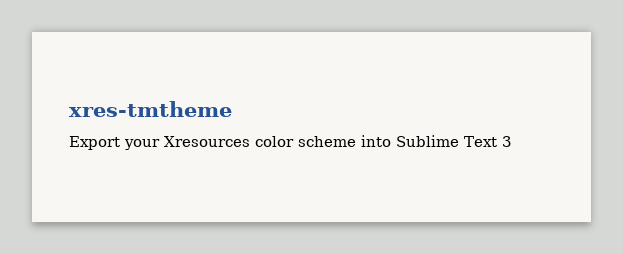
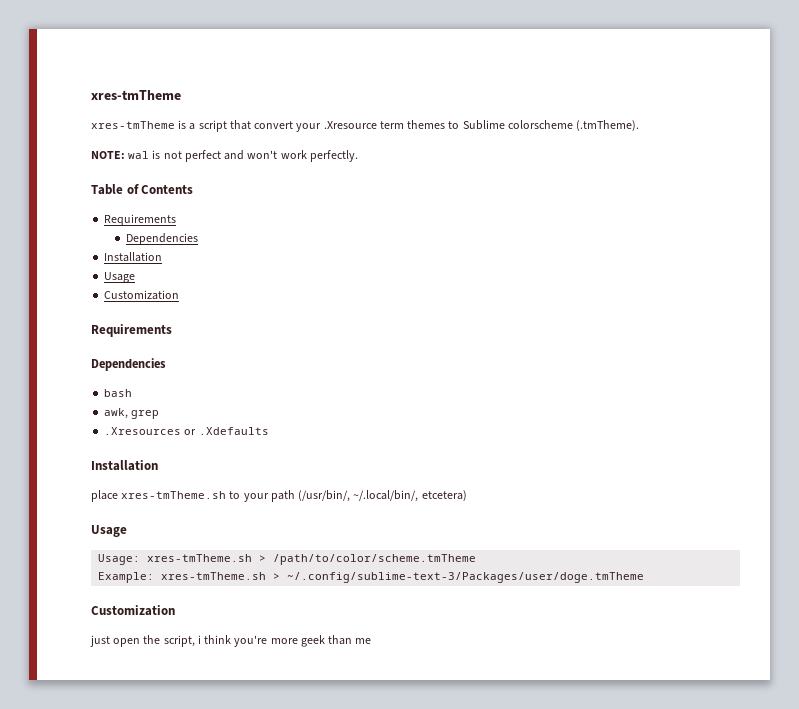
[69,101,232,117] [69,135,512,150] xres-tmtheme // Export your Xresources color scheme into Sublime Text 3 -> [91,90,181,100] [91,120,640,132] [91,150,358,162] [91,184,194,195] [104,214,177,226] [125,233,198,245] [104,252,163,262] [104,272,136,283] [104,290,180,300] [91,324,172,337] [91,358,166,371] [104,389,133,397] [104,408,160,419] [104,427,269,435] [91,460,158,471] [91,490,467,502] [91,525,127,537] [98,554,477,565] [98,572,645,583] [91,605,175,616] [90,635,372,647] xres-tmTheme // xres-tmTheme is a script that convert your .Xresource term themes to Sublime colorscheme (.tmTheme). // NOTE: wal is not perfect and won't work perfectly. // Table of Contents // Requirements // Dependencies // Installation // Usage // Customization // Requirements // Dependencies // bash // awk, grep // .Xresources or .Xdefaults // Installation // place xres-tmTheme.sh to your path (/usr/bin/, ~/.local/bin/, etcetera) // Usage // Usage: xres-tmTheme.sh > /path/to/color/scheme.tmTheme // Example: xres-tmTheme.sh > ~/.config/sublime-text-3/Packages/user/doge.tmTheme // Customization // just open the script, i think you're more geek than me

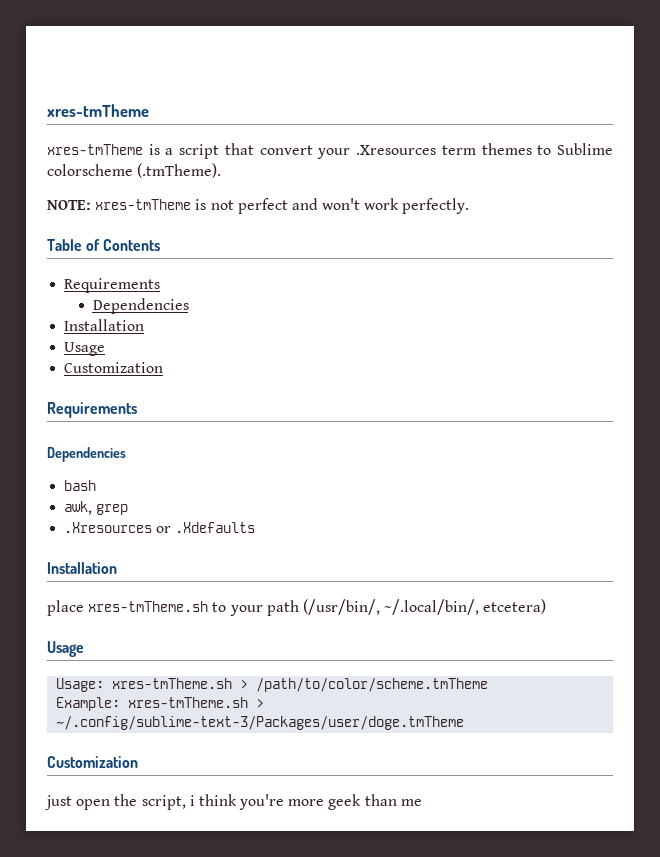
[323,121,377,129] .Xresource -> [356,145,437,155] .Xresources
[128,151,150,159] wal -> [95,199,192,210] xres-tmTheme

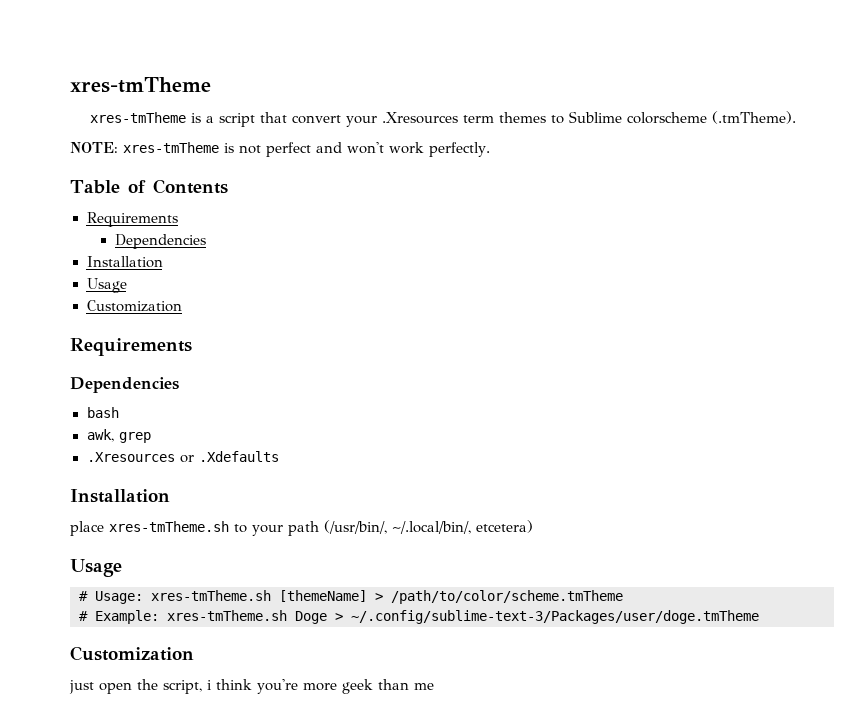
(84, 649) none -> [79,591,88,601] #
(233, 683) none -> [279,590,367,602] [themeName]
(489, 685) none -> [79,611,88,621] #
(249, 702) none -> [295,611,327,624] Doge

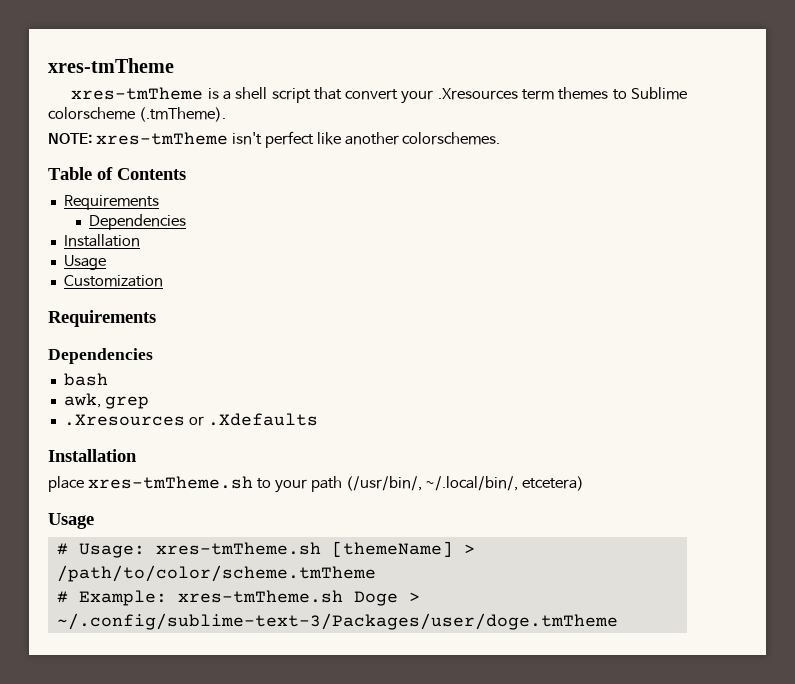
(215, 119) none -> [235,87,268,99] shell
[224,142,490,157] is not perfect and won't work perfectly. -> [231,131,501,148] isn't perfect like another colorschemes.
[70,646,194,661] [69,679,434,694] // Customization // just open the script, i think you're more geek than me -> (618, 621) none

